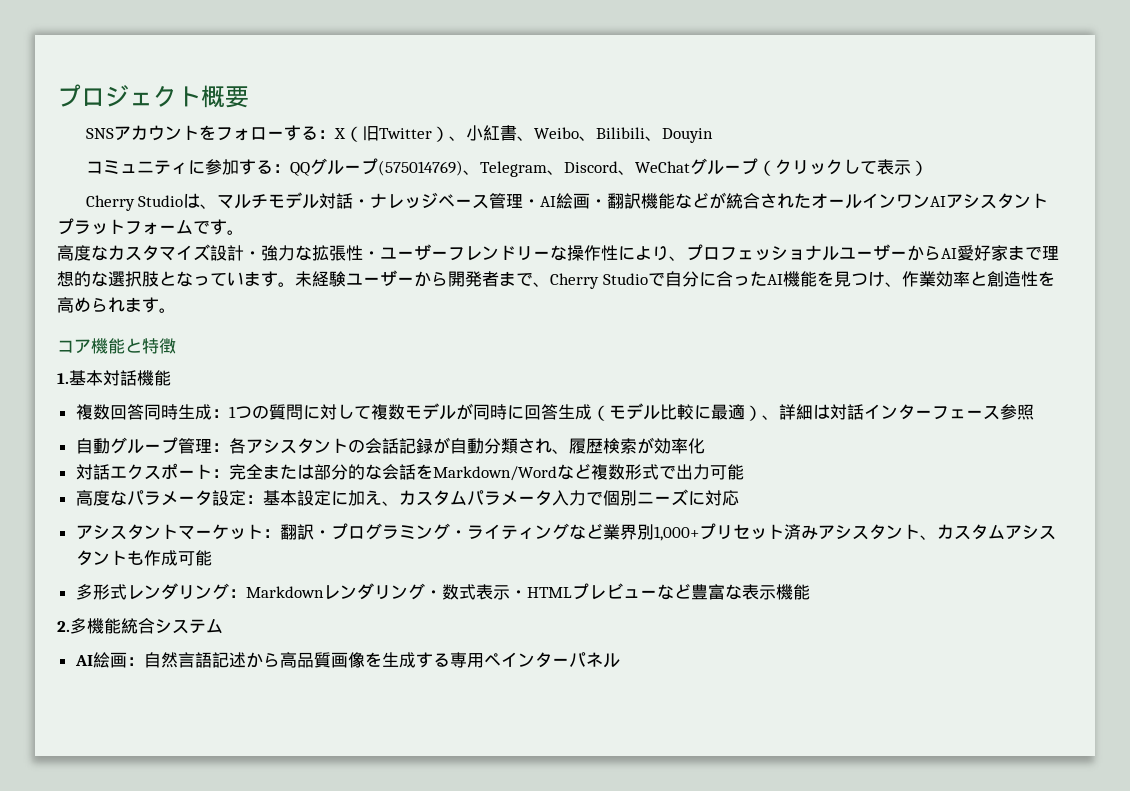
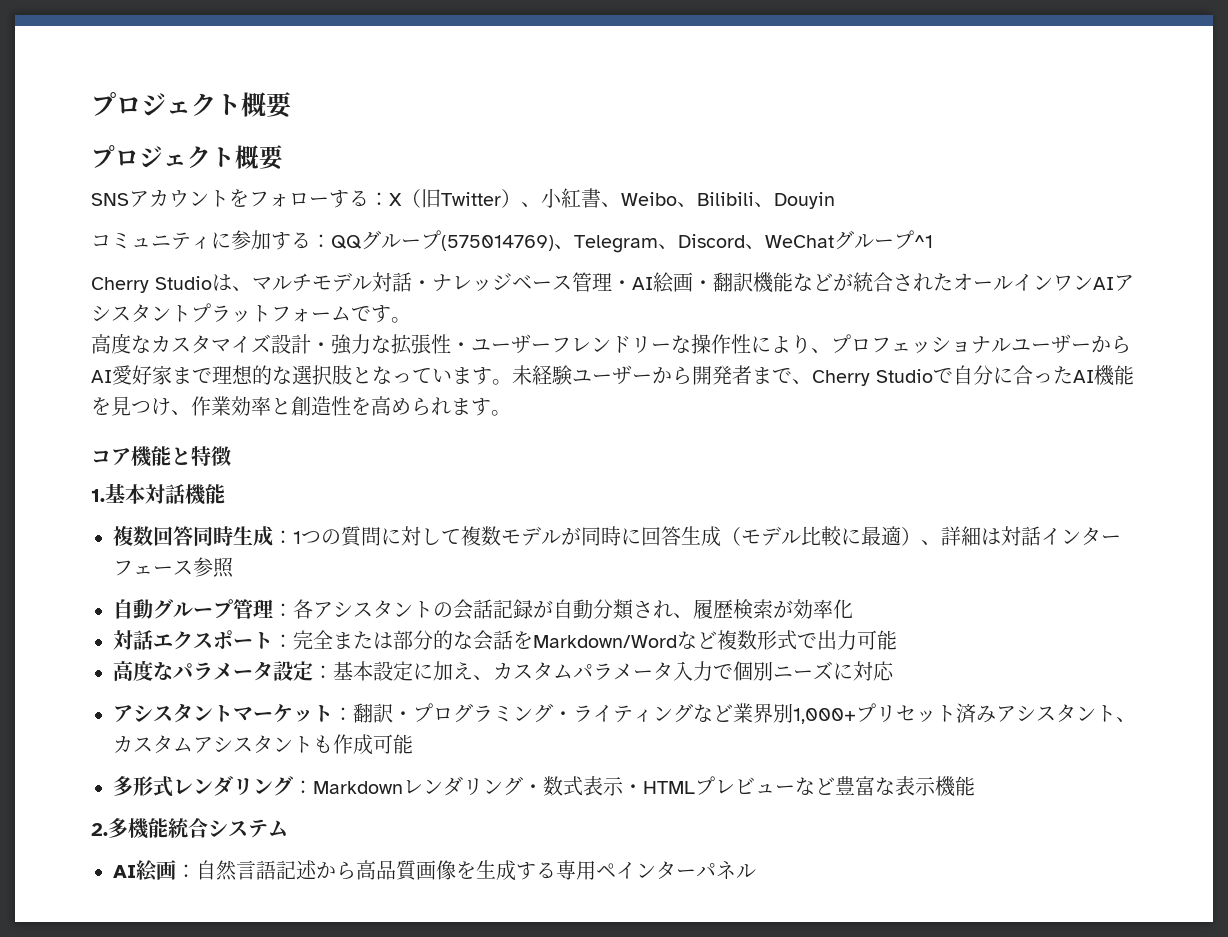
[57,84,249,108] プロジェクト概要 -> [91,92,292,118] [91,145,284,170] プロジェクト概要 // プロジェクト概要
[757,159,928,176] （クリックして表示） -> [914,235,933,248] ^1

